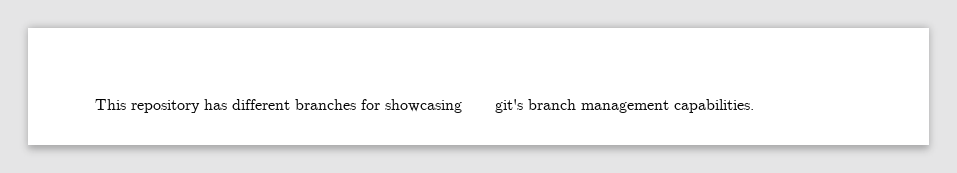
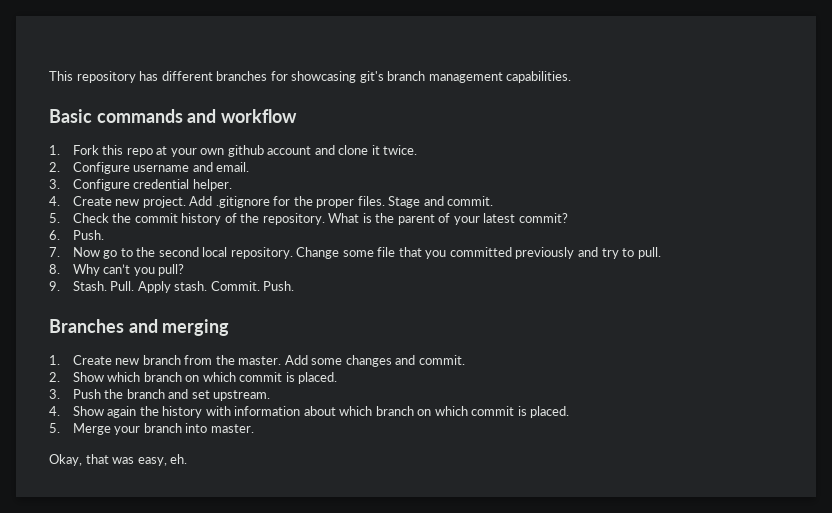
(754, 106) none -> [49,109,298,123] [49,145,418,157] [49,162,250,174] [49,179,232,191] [49,196,494,208] [49,213,568,225] [49,230,104,240] [49,247,661,259] [49,264,185,276] [49,281,295,293] [49,319,230,336] [49,355,465,367] [49,372,338,384] [49,389,271,401] [49,406,570,418] [49,423,254,435] [49,454,188,466] // Basic commands and workflow // 1. Fork this repo at your own github account and clone it twice. // 2. Configure username and email. // 3. Configure credential helper. // 4. Create new project. Add .gitignore for the proper files. Stage and commit. // 5. Check the commit history of the repository. What is the parent of your latest commit? // 6. Push. // 7. Now go to the second local repository. Change some file that you committed previously and try to pull. // 8. Why can’t you pull? // 9. Stash. Pull. Apply stash. Commit. Push. // Branches and merging // 1. Create new branch from the master. Add some changes and commit. // 2. Show which branch on which commit is placed. // 3. Push the branch and set upstream. // 4. Show again the history with information about which branch on which commit is placed. // 5. Merge your branch into master. // Okay, that was easy, eh.

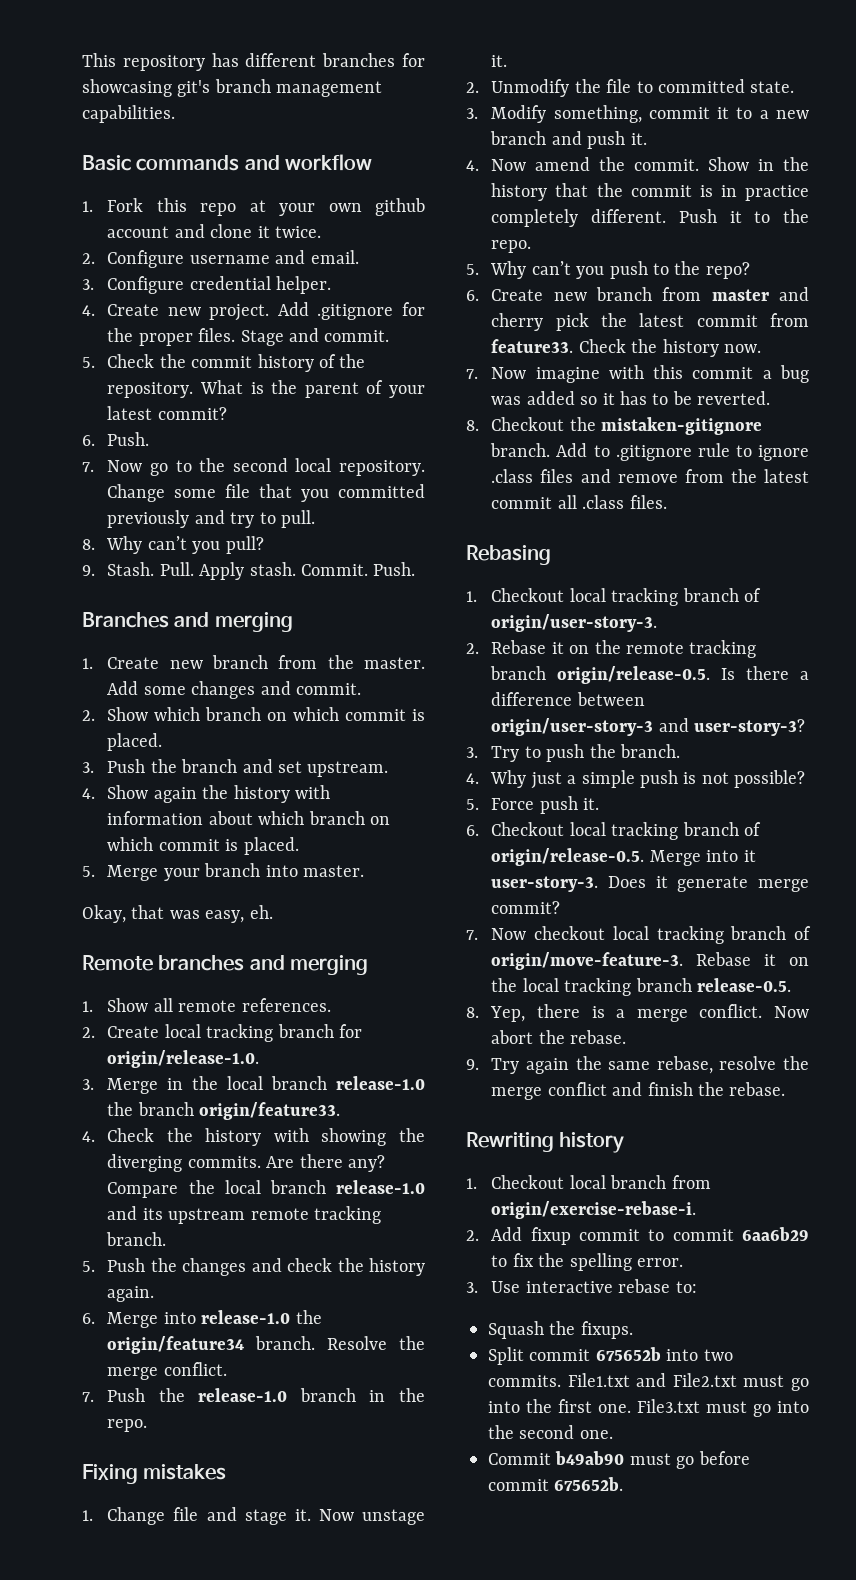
(188, 459) none -> [82,955,369,975] [82,998,331,1012] [82,1024,362,1042] [107,1050,260,1068] [82,1076,425,1094] [107,1102,341,1120] [82,1128,425,1146] [107,1154,385,1172] [107,1180,425,1198] [107,1206,381,1224] [106,1232,167,1246] [82,1258,425,1276] [107,1286,155,1302] [82,1310,322,1328] [107,1336,425,1354] [107,1362,227,1380] [82,1388,425,1402] [107,1419,148,1432] [82,1464,227,1484] [82,1507,426,1525] [491,55,508,67] [466,79,795,97] [466,105,809,123] [490,131,647,149] [466,157,809,171] [491,183,809,201] [491,209,809,227] [491,240,532,253] [466,261,750,279] [466,287,809,301] [491,313,809,331] [491,339,761,357] [466,365,809,383] [491,391,771,405] [466,417,763,435] [490,443,809,461] [491,469,809,483] [491,495,667,509] [466,545,551,565] [466,588,761,606] [491,614,658,632] [466,640,757,658] [490,666,809,684] [491,692,645,706] [491,718,806,736] [466,744,680,762] [466,770,806,789] [466,796,600,814] [466,822,761,840] [491,848,756,866] [491,876,809,892] [491,901,561,914] [466,926,811,944] [491,952,809,970] [491,978,791,996] [466,1004,809,1022] [491,1030,627,1044] [466,1056,809,1074] [491,1082,786,1100] [466,1132,625,1153] [466,1175,711,1189] [491,1201,697,1219] [466,1227,809,1245] [491,1253,683,1271] [466,1279,697,1293] [488,1321,633,1339] [488,1347,733,1365] [488,1373,809,1391] [488,1399,809,1417] [488,1425,613,1439] [488,1451,750,1469] [488,1477,624,1491] // Remote branches and merging // 1. Show all remote references. // 2. Create local tracking branch for origin/release-1.0. // 3. Merge in the local branch release-1.0 the branch origin/feature33. // 4. Check the history with showing the diverging commits. Are there any? Compare the local branch release-1.0 and its upstream remote tracking branch. // 5. Push the changes and check the history again. // 6. Merge into release-1.0 the origin/feature34 branch. Resolve the merge conflict. // 7. Push the release-1.0 branch in the repo. // Fixing mistakes // 1. Change file and stage it. Now unstage it. // 2. Unmodify the file to committed state. // 3. Modify something, commit it to a new branch and push it. // 4. Now amend the commit. Show in the history that the commit is in practice completely different. Push it to the repo. // 5. Why can’t you push to the repo? // 6. Create new branch from master and cherry pick the latest commit from feature33. Check the history now. // 7. Now imagine with this commit a bug was added so it has to be reverted. // 8. Checkout the mistaken-gitignore branch. Add to .gitignore rule to ignore .class files and remove from the latest commit all .class files. // Rebasing // 1. Checkout local tracking branch of origin/user-story-3. // 2. Rebase it on the remote tracking branch origin/release-0.5. Is there a difference between origin/user-story-3 and user-story-3? // 3. Try to push the branch. // 4. Why just a simple push is not possible? // 5. Force push it. // 6. Checkout local tracking branch of origin/release-0.5. Merge into it user-story-3. Does it generate merge commit? // 7. Now checkout local tracking branch of origin/move-feature-3. Rebase it on the local tracking branch release-0.5. // 8. Yep, there is a merge conflict. Now abort the rebase. // 9. Try again the same rebase, resolve the merge conflict and finish the rebase. // Rewriting history // 1. Checkout local branch from origin/exercise-rebase-i. // 2. Add fixup commit to commit 6aa6b29 to fix the spelling error. // 3. Use interactive rebase to: // Squash the fixups. // Split commit 675652b into two commits. File1.txt and File2.txt must go into the first one. File3.txt must go into the second one. // Commit b49ab90 must go before commit 675652b.

